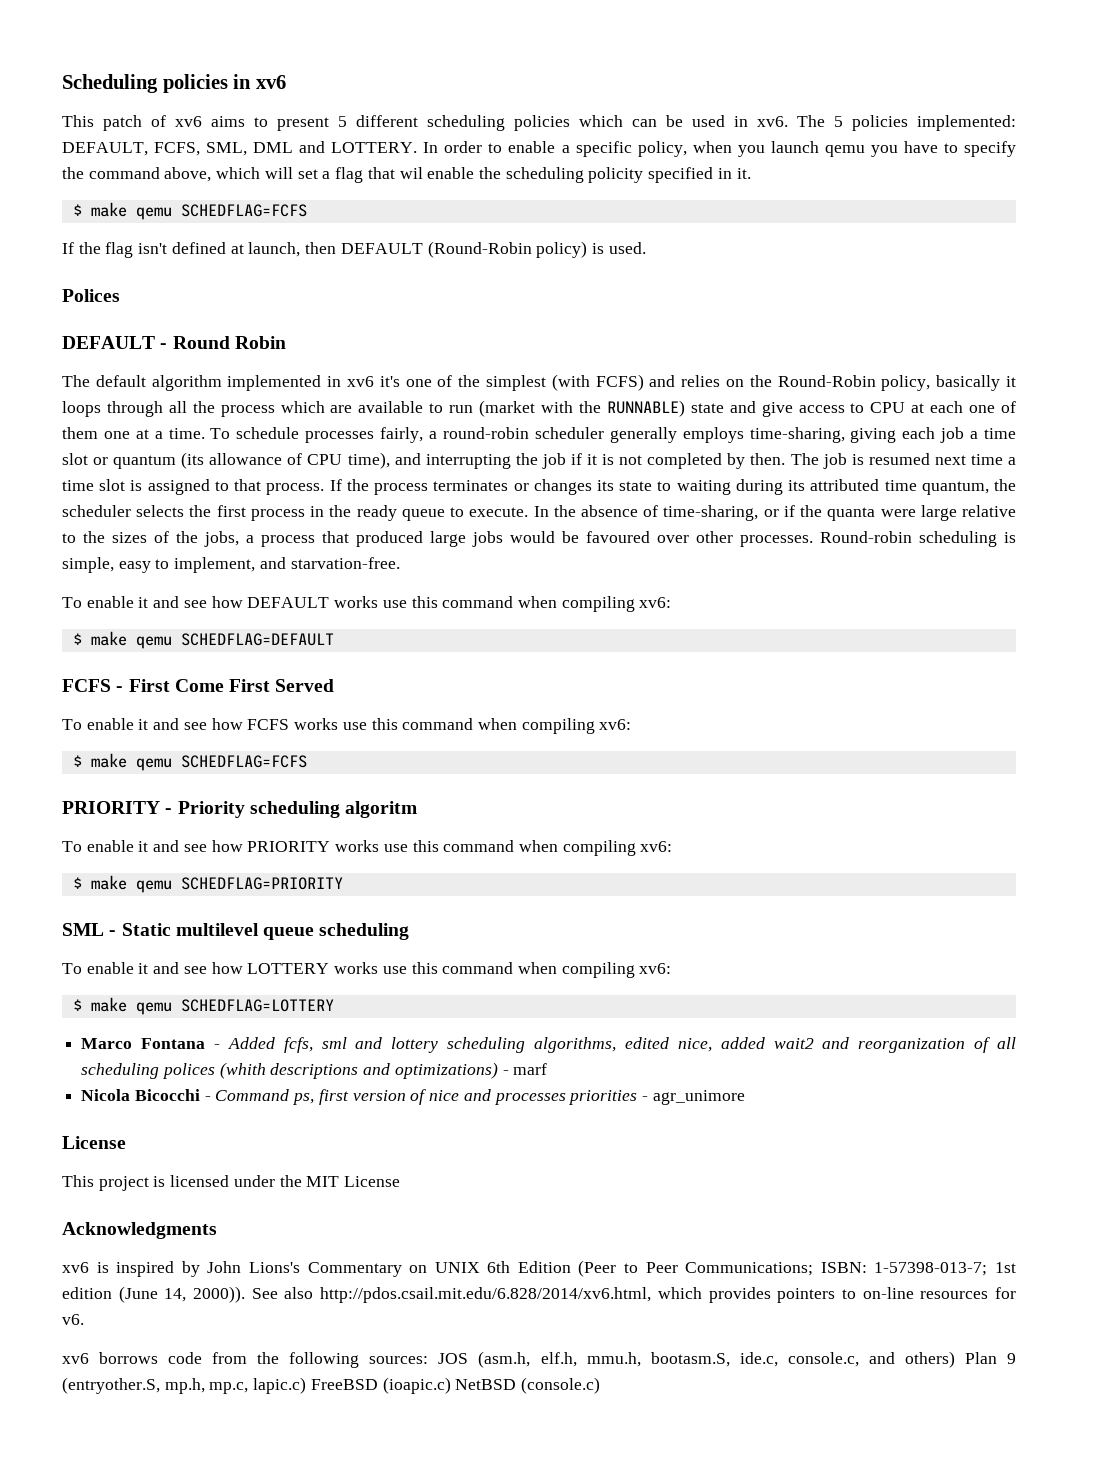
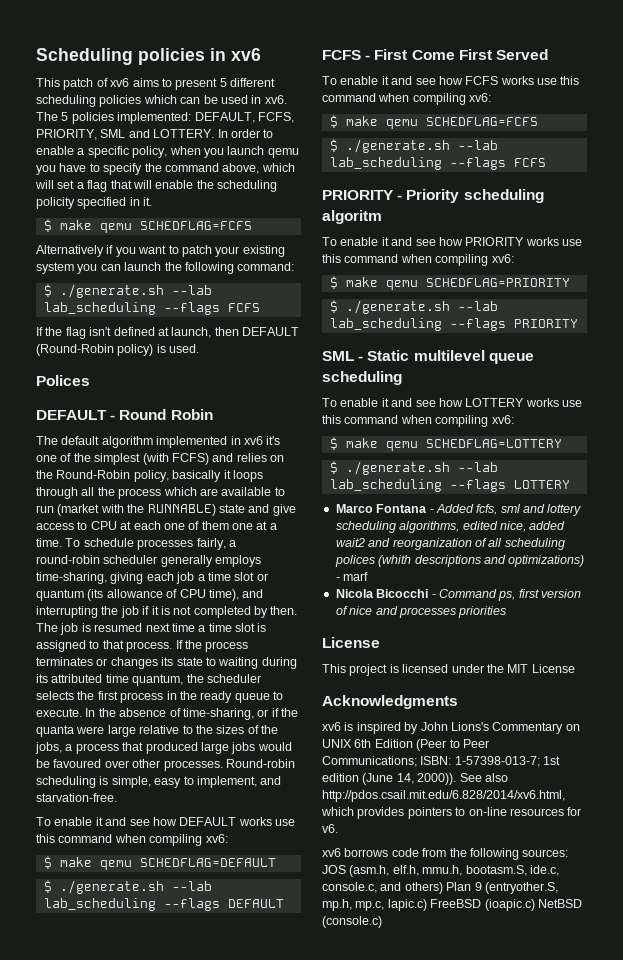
[206,142,294,156] SML, DML -> [36,129,126,140] PRIORITY, SML
[399,167,423,179] wil -> [132,180,152,189] will
(307, 210) none -> [36,245,285,257] [36,262,295,274] [43,284,212,298] [43,302,260,315] // Alternatively if you want to patch your existing system you can launch the following command: // $ ./generate.sh --lab lab_scheduling --flags FCFS
(334, 639) none -> [43,880,212,894] [43,898,284,911] // $ ./generate.sh --lab lab_scheduling --flags DEFAULT
(307, 761) none -> [329,139,498,153] [329,157,546,170] // $ ./generate.sh --lab lab_scheduling --flags FCFS
(343, 883) none -> [329,300,498,314] [329,318,578,331] // $ ./generate.sh --lab lab_scheduling --flags PRIORITY
(334, 1005) none -> [329,461,498,475] [329,479,570,492] // $ ./generate.sh --lab lab_scheduling --flags LOTTERY
[641,1090,745,1105] - agr_unimore -> (507, 612) none

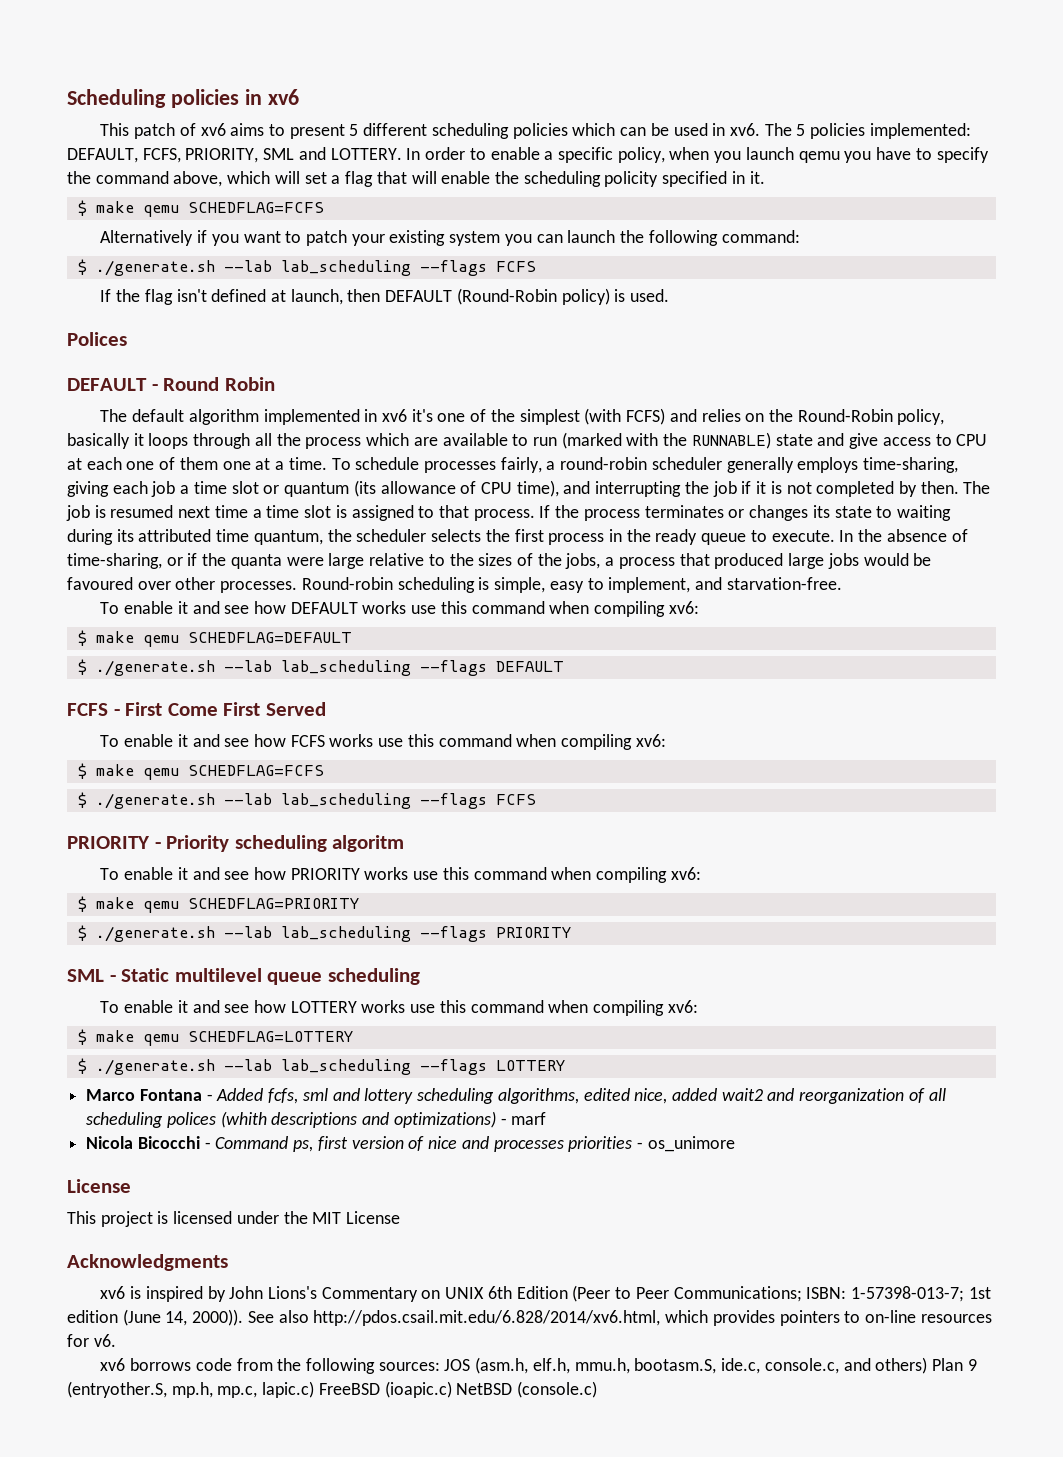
[57,504,100,516] (market -> [561,432,622,449] (marked
(507, 612) none -> [636,1136,735,1152] - os_unimore

